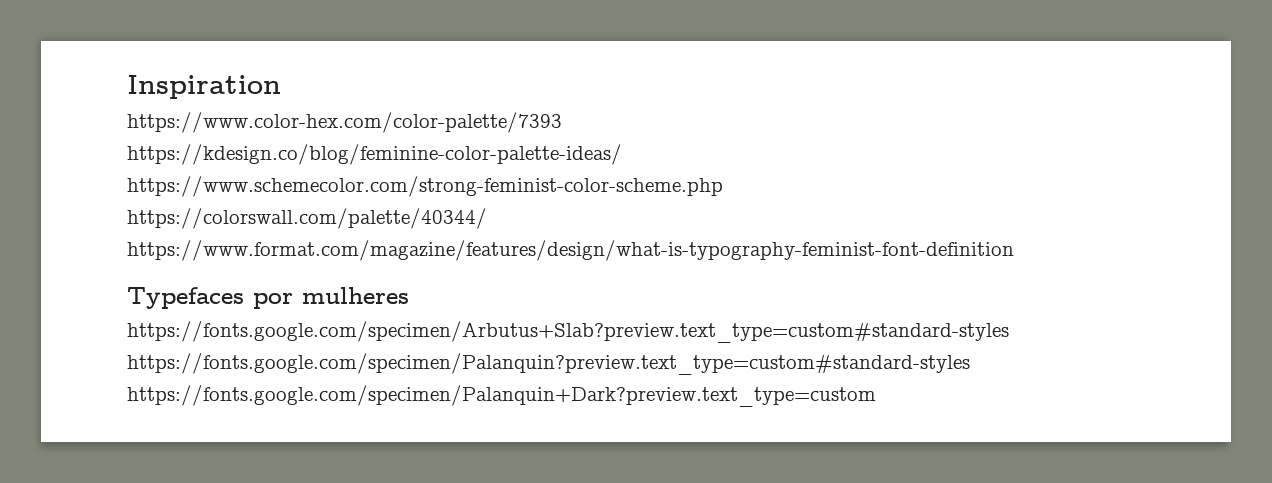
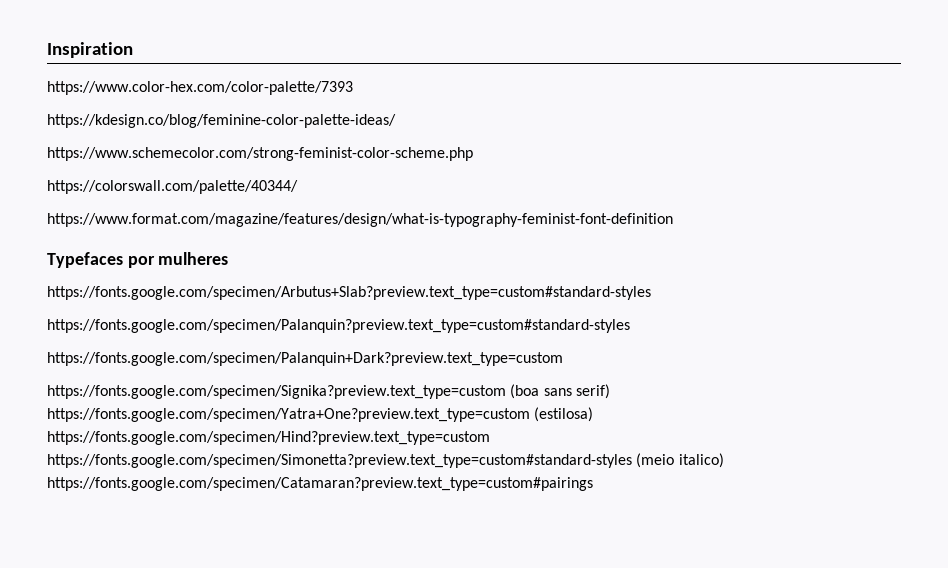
(876, 396) none -> [47,384,610,399] [47,407,594,422] [47,431,490,445] [47,453,724,468] [47,477,593,491] // https://fonts.google.com/specimen/Signika?preview.text_type=custom (boa sans serif) https://fonts.google.com/specimen/Yatra+One?preview.text_type=custom (estilosa) https://fonts.google.com/specimen/Hind?preview.text_type=custom https://fonts.google.com/specimen/Simonetta?preview.text_type=custom#standard-styles (meio italico) https://fonts.google.com/specimen/Catamaran?preview.text_type=custom#pairings

